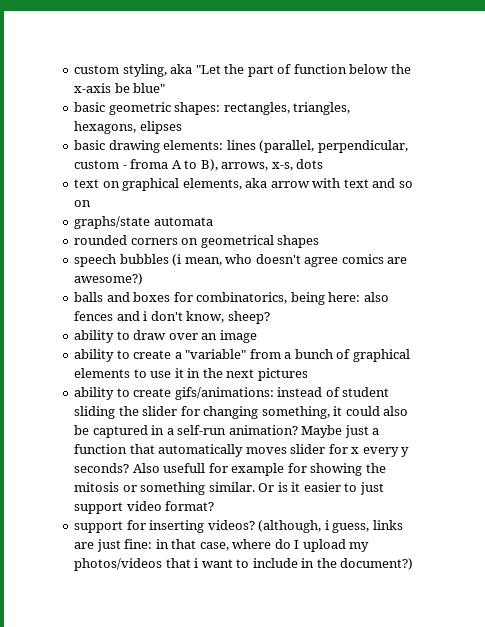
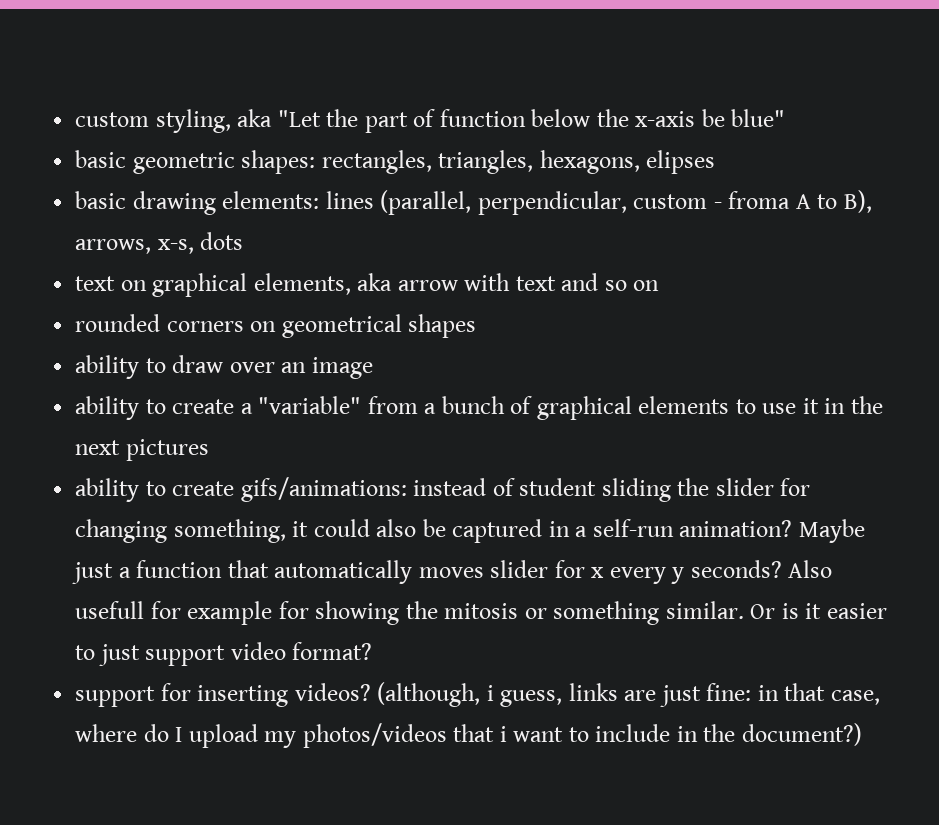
[74,216,213,229] // graphs/state automata -> (660, 285) none
[74,254,408,267] [74,273,144,285] [74,292,389,305] [74,311,270,324] // speech bubbles (i mean, who doesn't agree comics are awesome?) // balls and boxes for combinatorics, being here: also fences and i don't know, sheep? -> (477, 326) none

